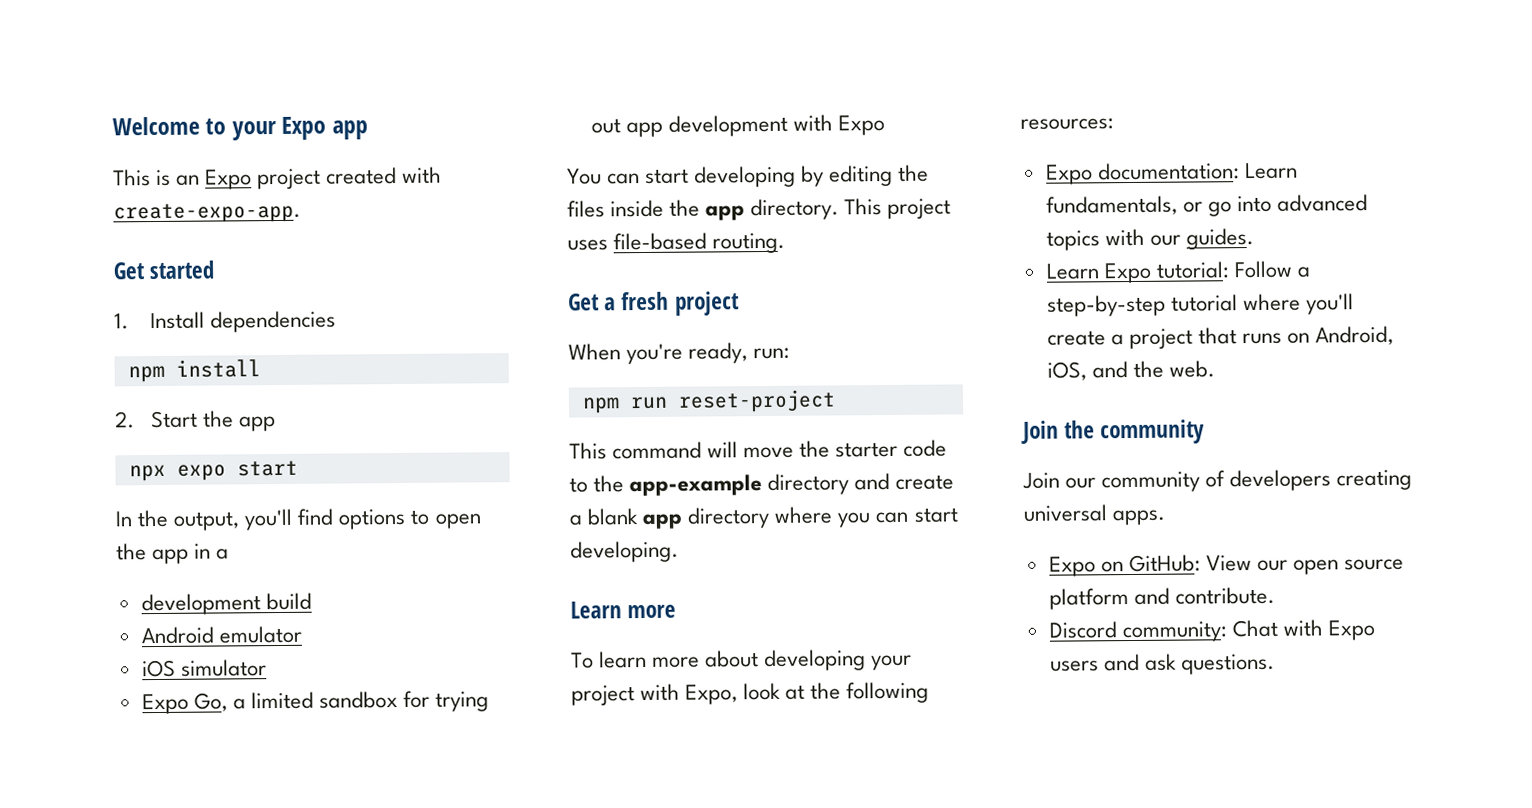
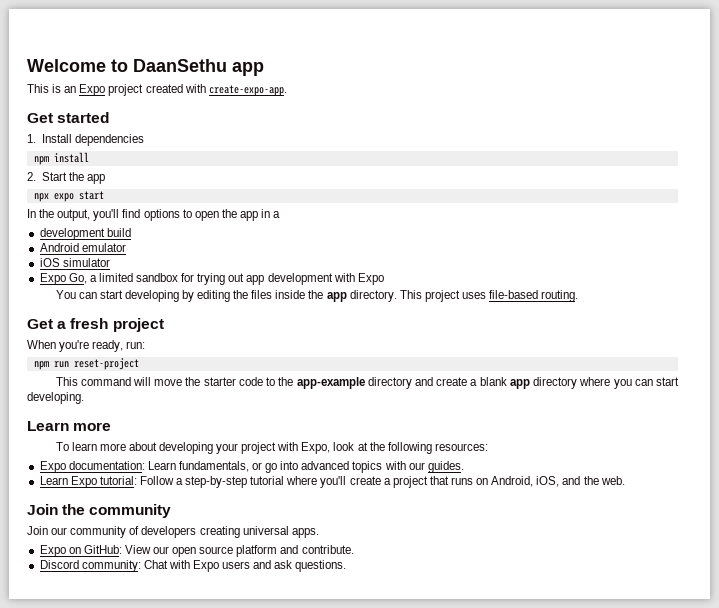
[231,116,327,141] your Expo -> [133,59,227,72] DaanSethu

